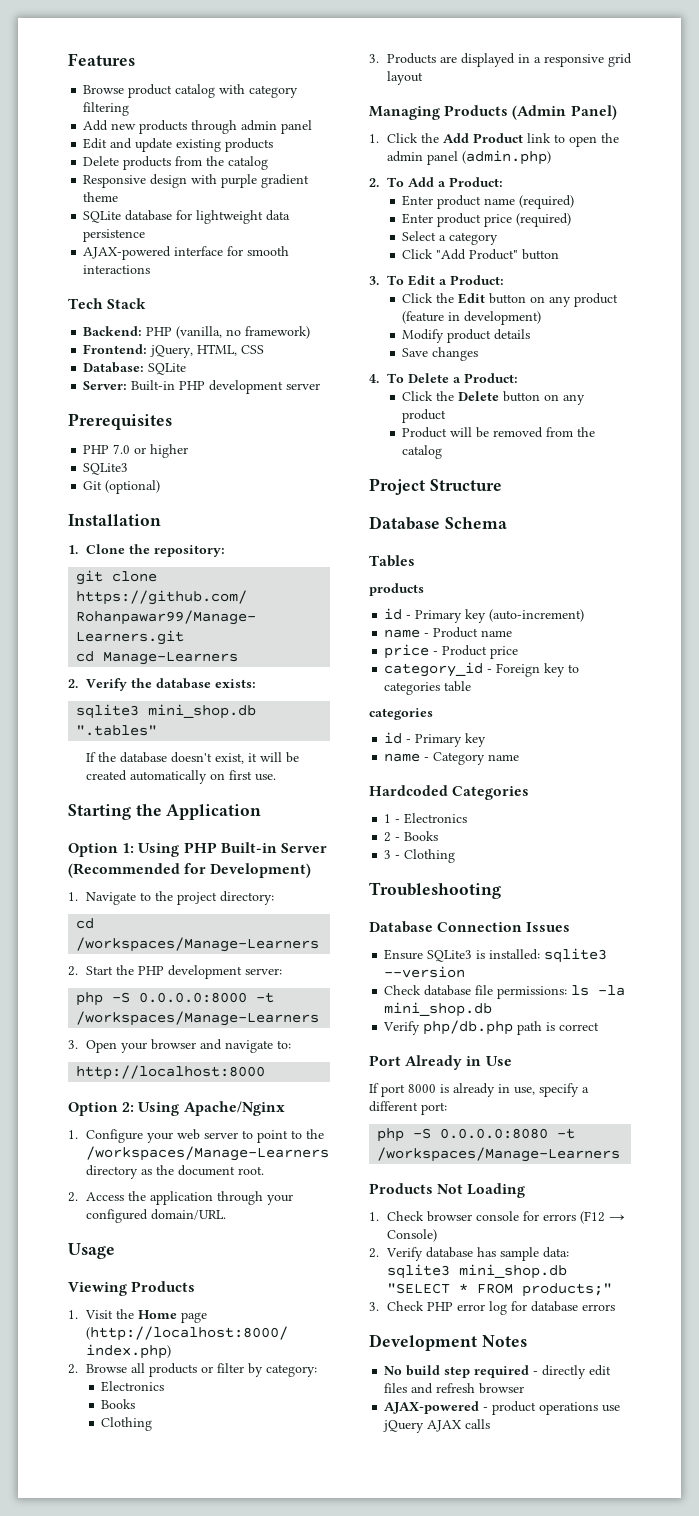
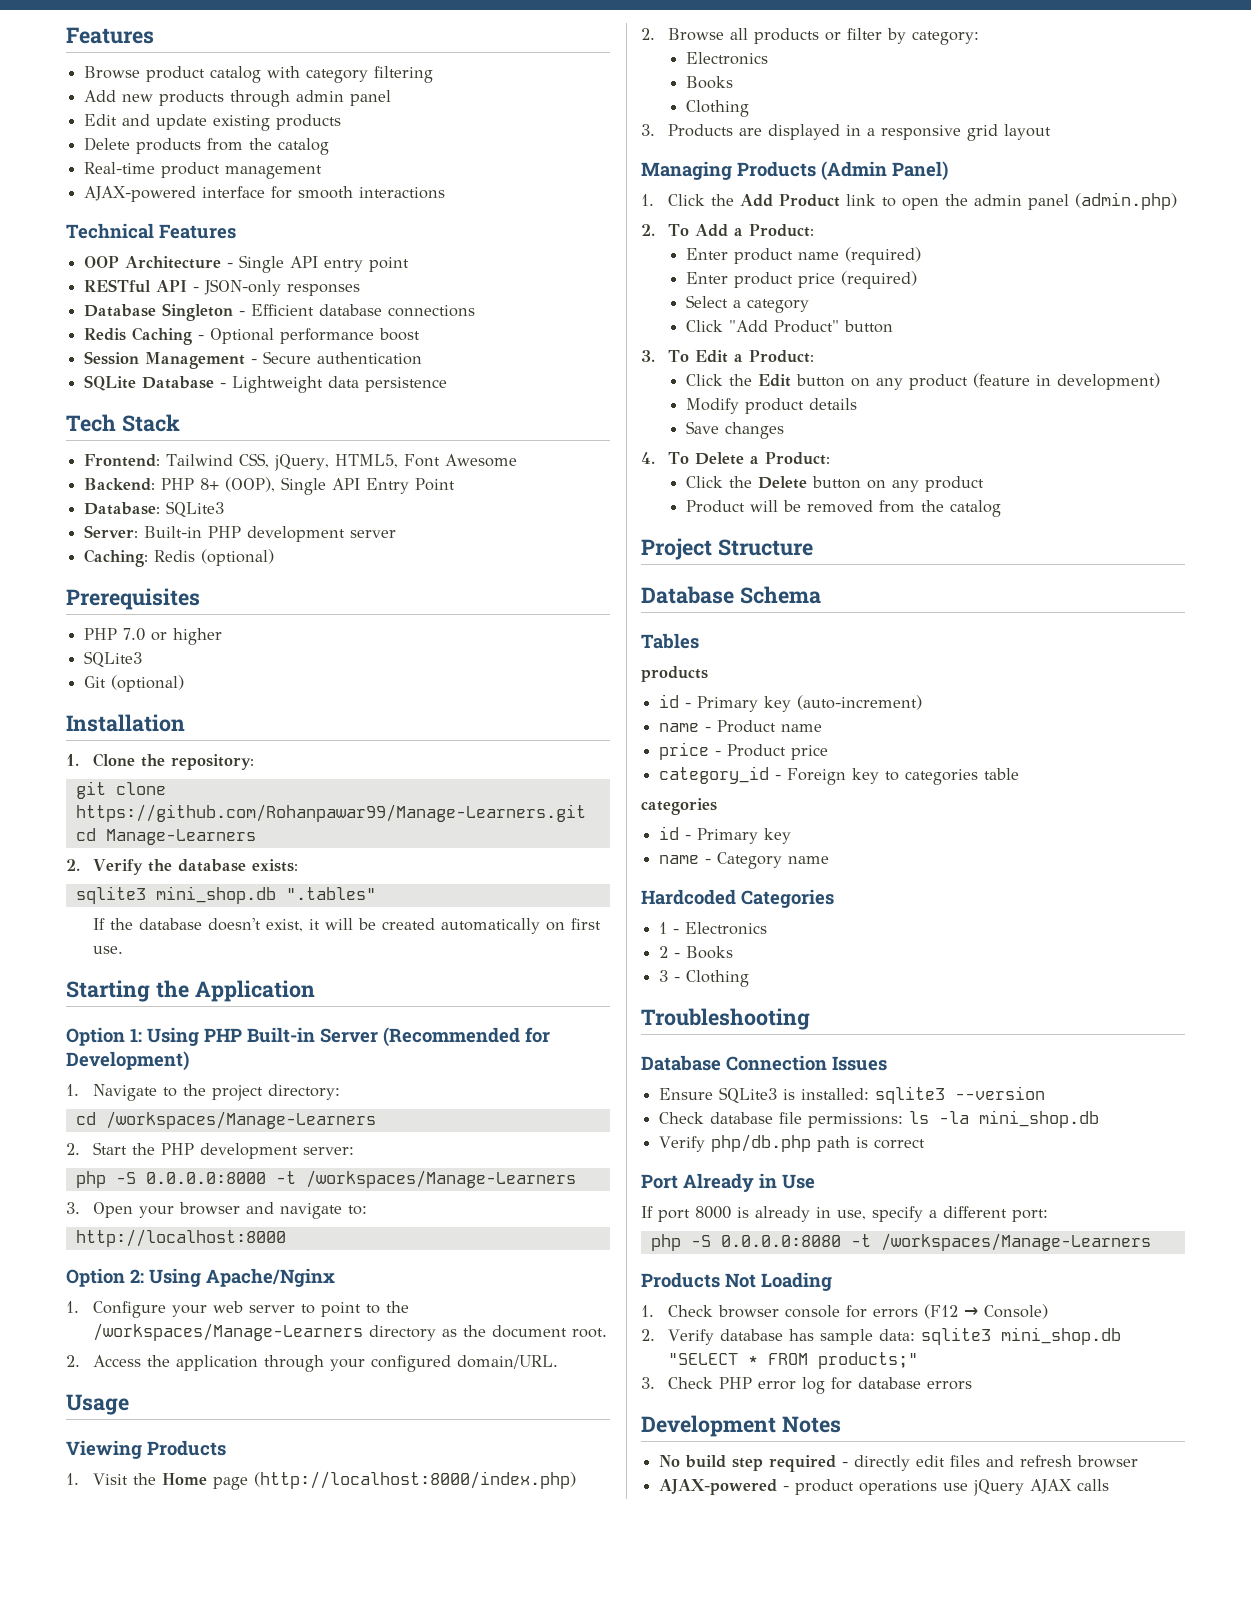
[83,174,310,188] [83,192,119,202] [83,210,291,224] [83,229,146,242] Responsive design with purple gradient theme // SQLite database for lightweight data persistence -> [84,162,323,179] Real-time product management
[68,298,147,309] [83,326,311,339] [83,344,265,358] Tech Stack // Backend: PHP (vanilla, no framework) // Frontend: jQuery, HTML, CSS -> [66,223,236,239] [84,255,410,273] [84,279,361,296] [84,303,476,321] [84,327,421,345] [84,351,423,369] [84,375,448,393] [66,414,180,432] [84,453,518,471] [84,477,456,495] Technical Features // OOP Architecture - Single API entry point // RESTful API - JSON-only responses // Database Singleton - Efficient database connections // Redis Caching - Optional performance boost // Session Management - Secure authentication // SQLite Database - Lightweight data persistence // Tech Stack // Frontend: Tailwind CSS, jQuery, HTML5, Font Awesome // Backend: PHP 8+ (OOP), Single API Entry Point
[148,363,187,375] SQLite -> [166,501,225,517] SQLite3
(321, 386) none -> [84,549,275,567] // Caching: Redis (optional)

